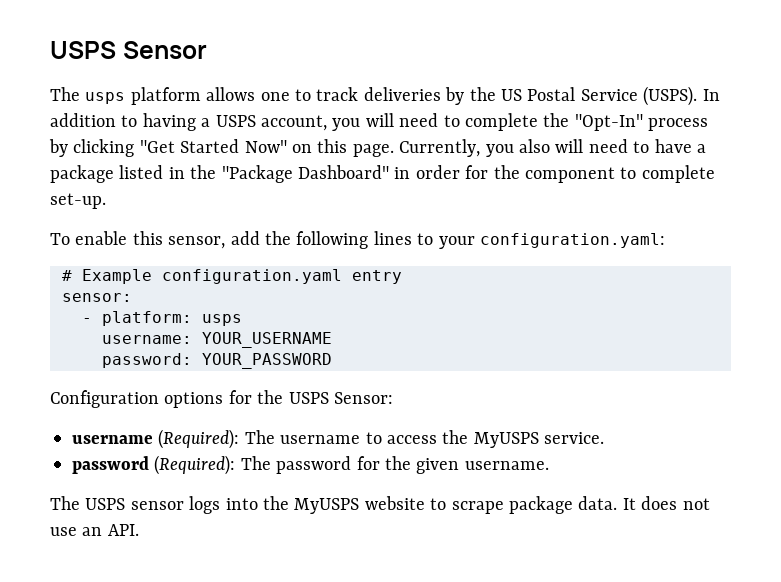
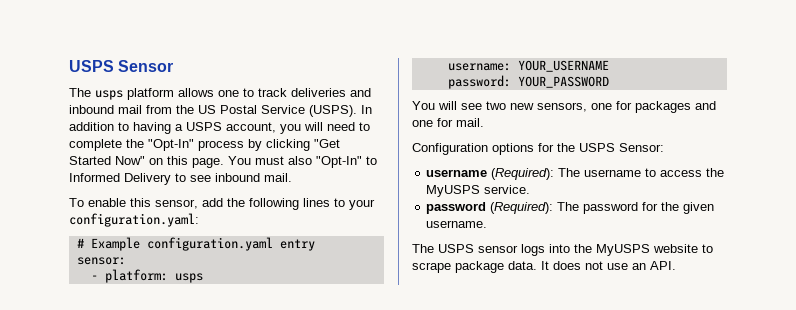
[445,87,465,105] by -> [350,88,371,97] [69,105,172,114] and inbound mail from
[399,139,706,157] [50,165,715,183] [50,193,106,209] Currently, you also will need to have a package listed in the "Package Dashboard" in order for the component to complete set-up. -> [228,156,377,168] [69,173,292,185] You must also "Opt-In" to Informed Delivery to see inbound mail.
(332, 361) none -> [412,101,716,113] [412,118,484,127] // You will see two new sensors, one for packages and one for mail.

